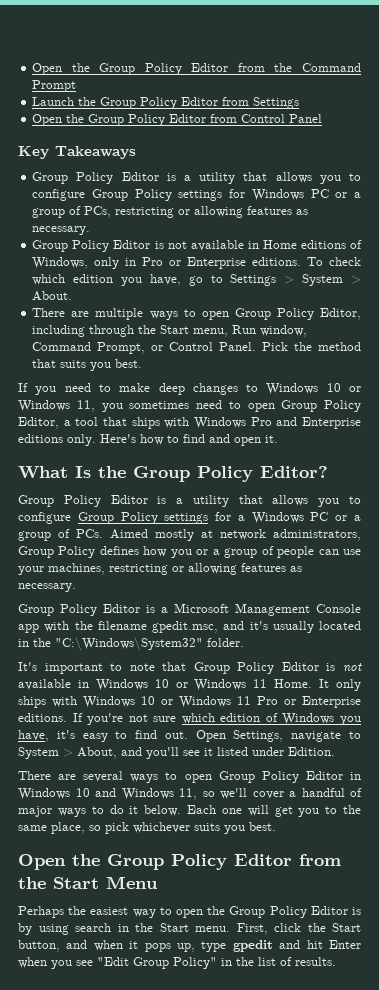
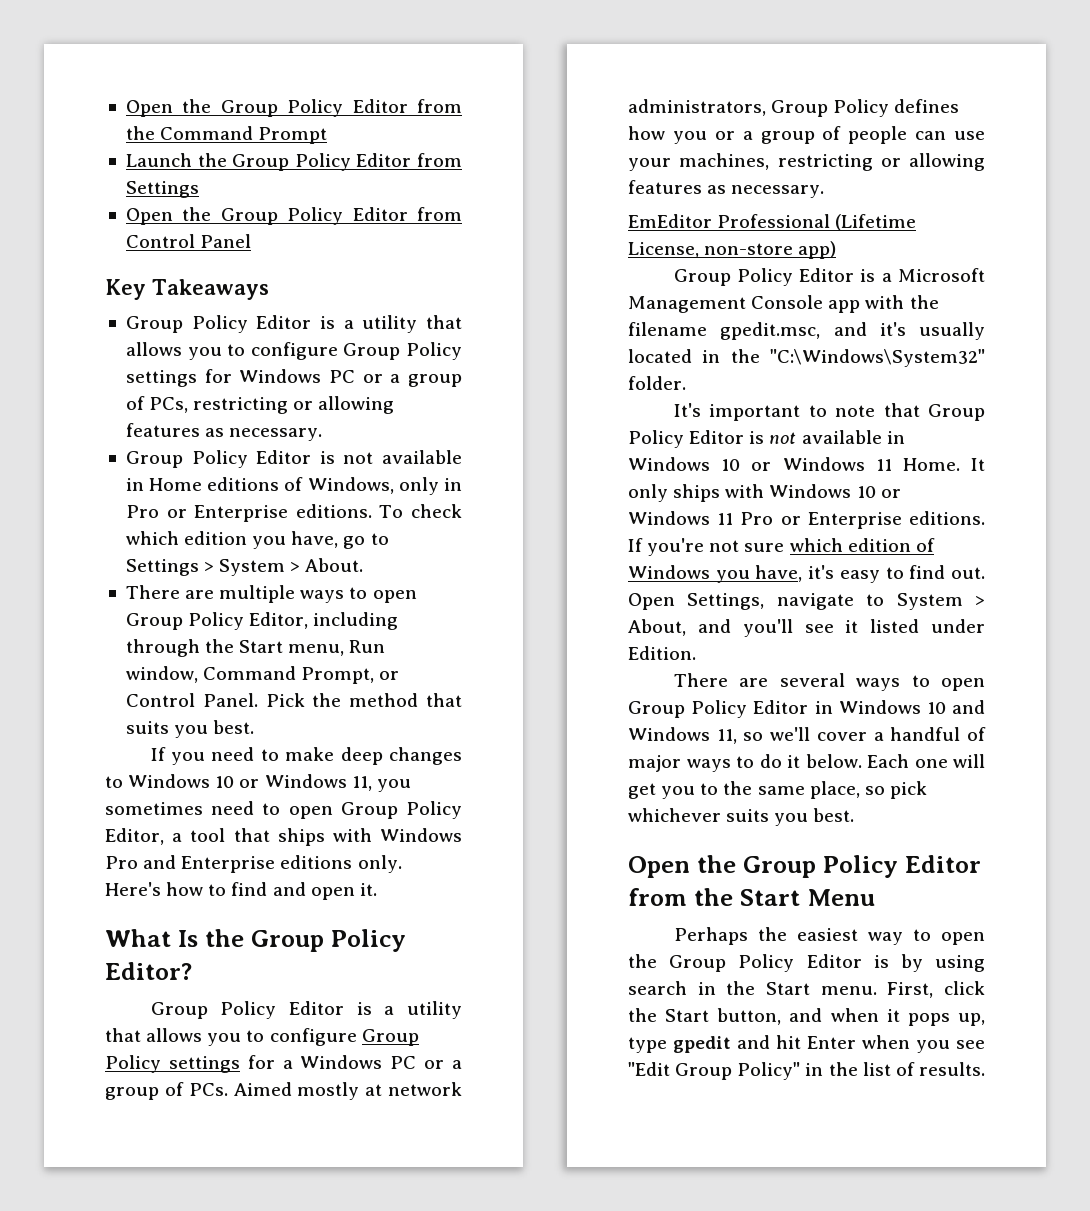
(76, 587) none -> [628,214,917,231] [628,241,837,259] // EmEditor Professional (Lifetime License, non-store app)

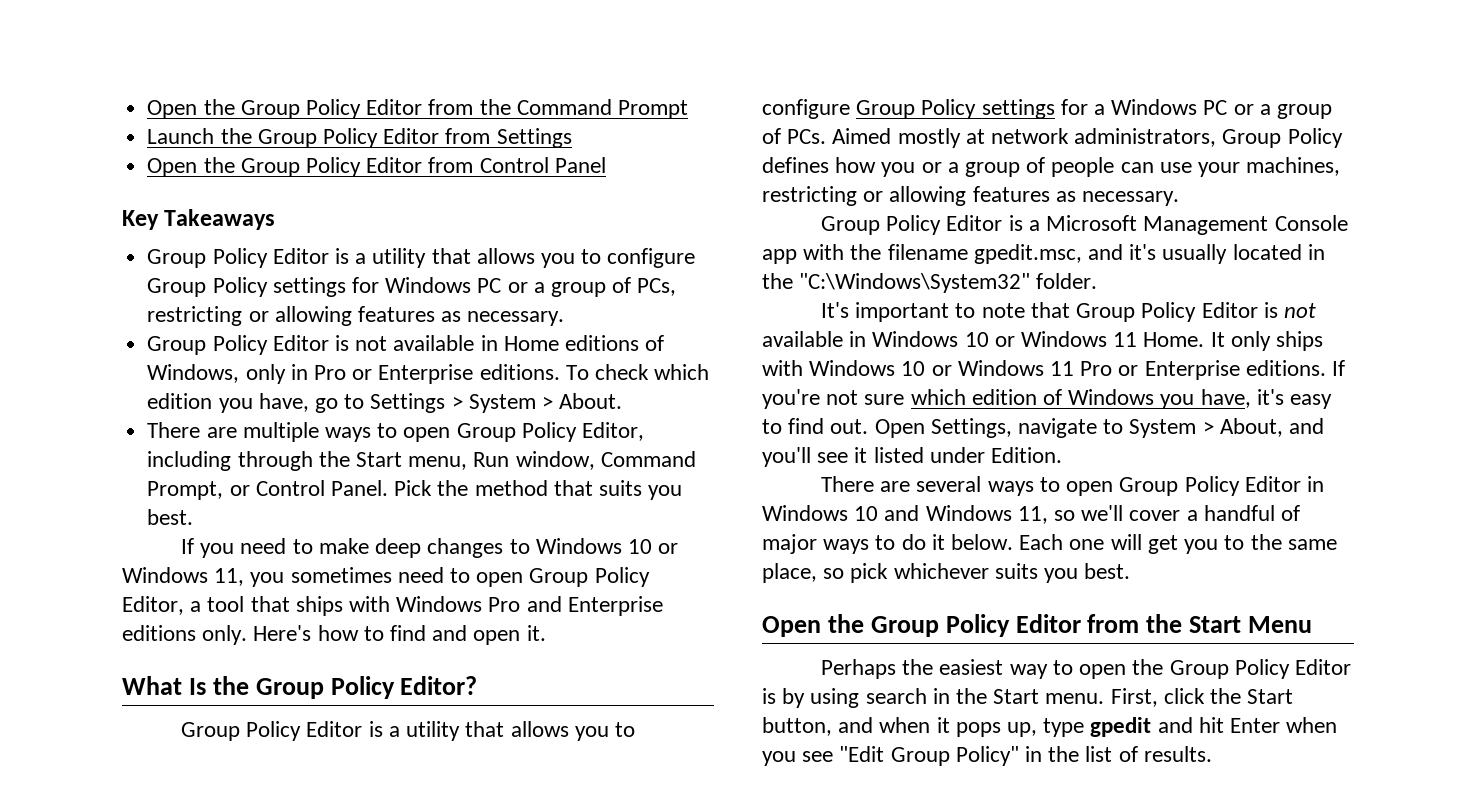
[628,214,917,231] [628,241,837,259] // EmEditor Professional (Lifetime License, non-store app) -> (1180, 198) none

